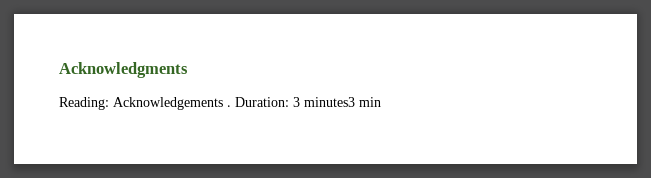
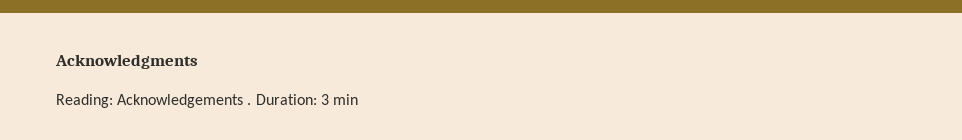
[304,97,355,107] minutes3 -> (329, 99) none

